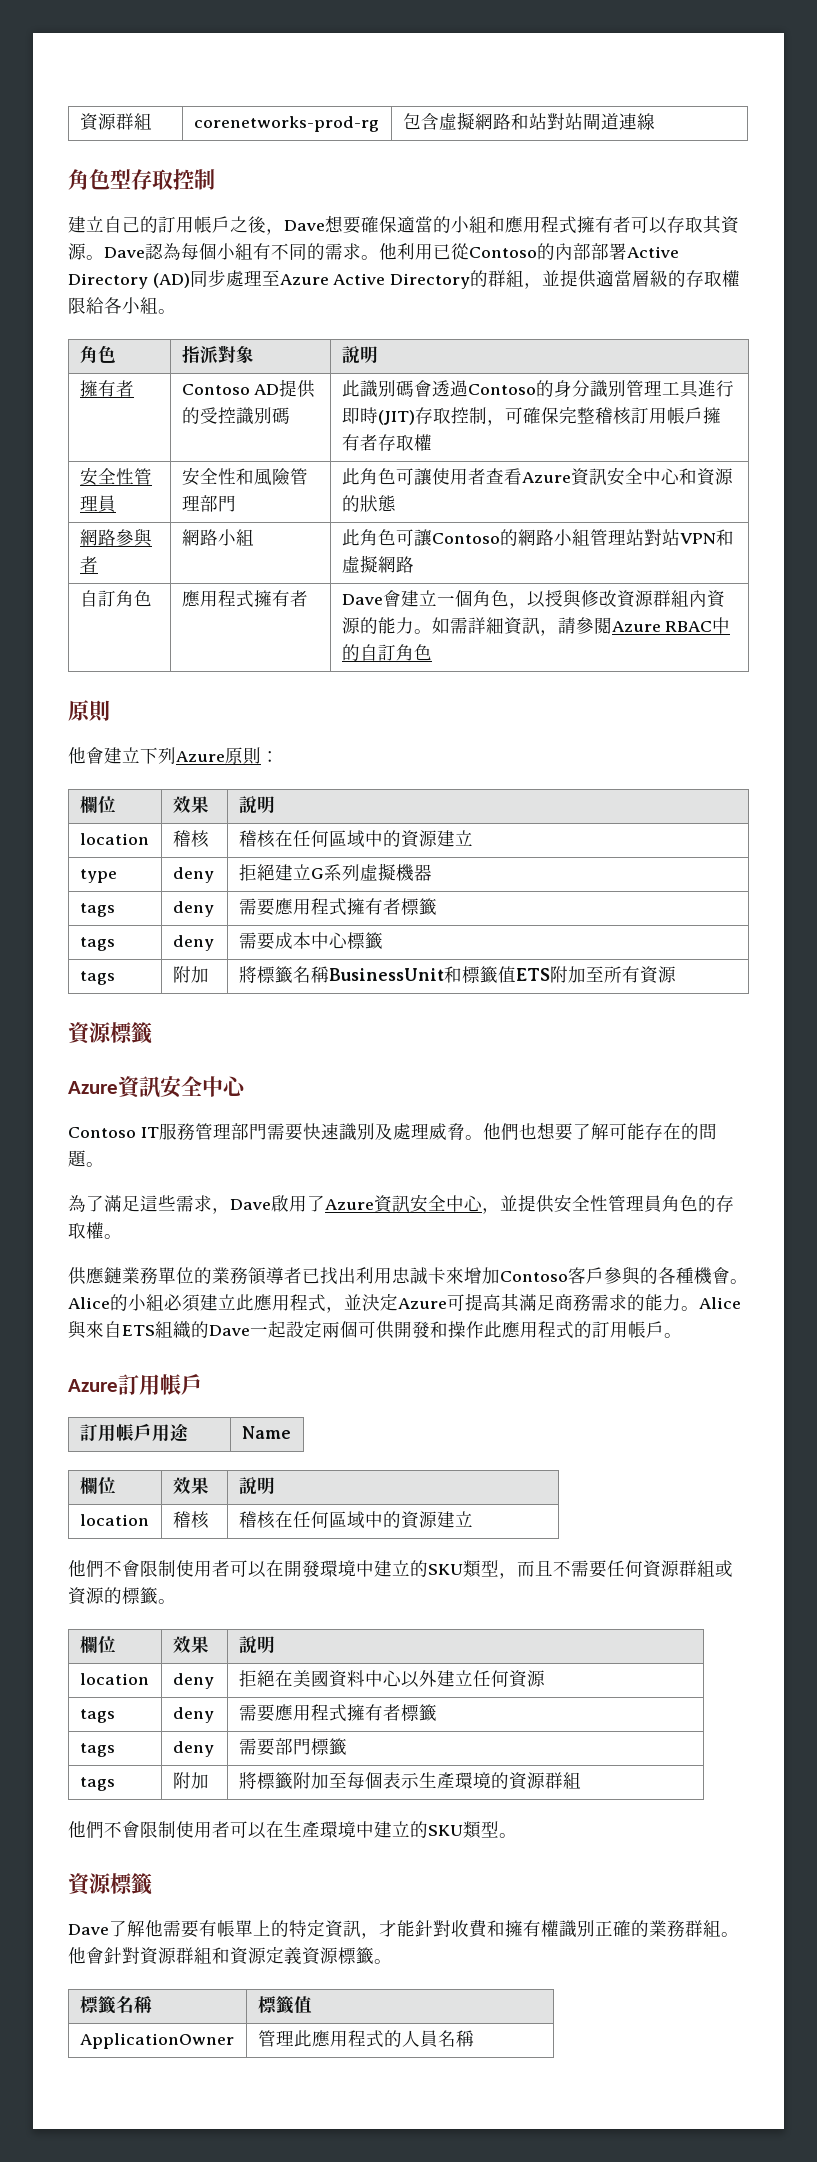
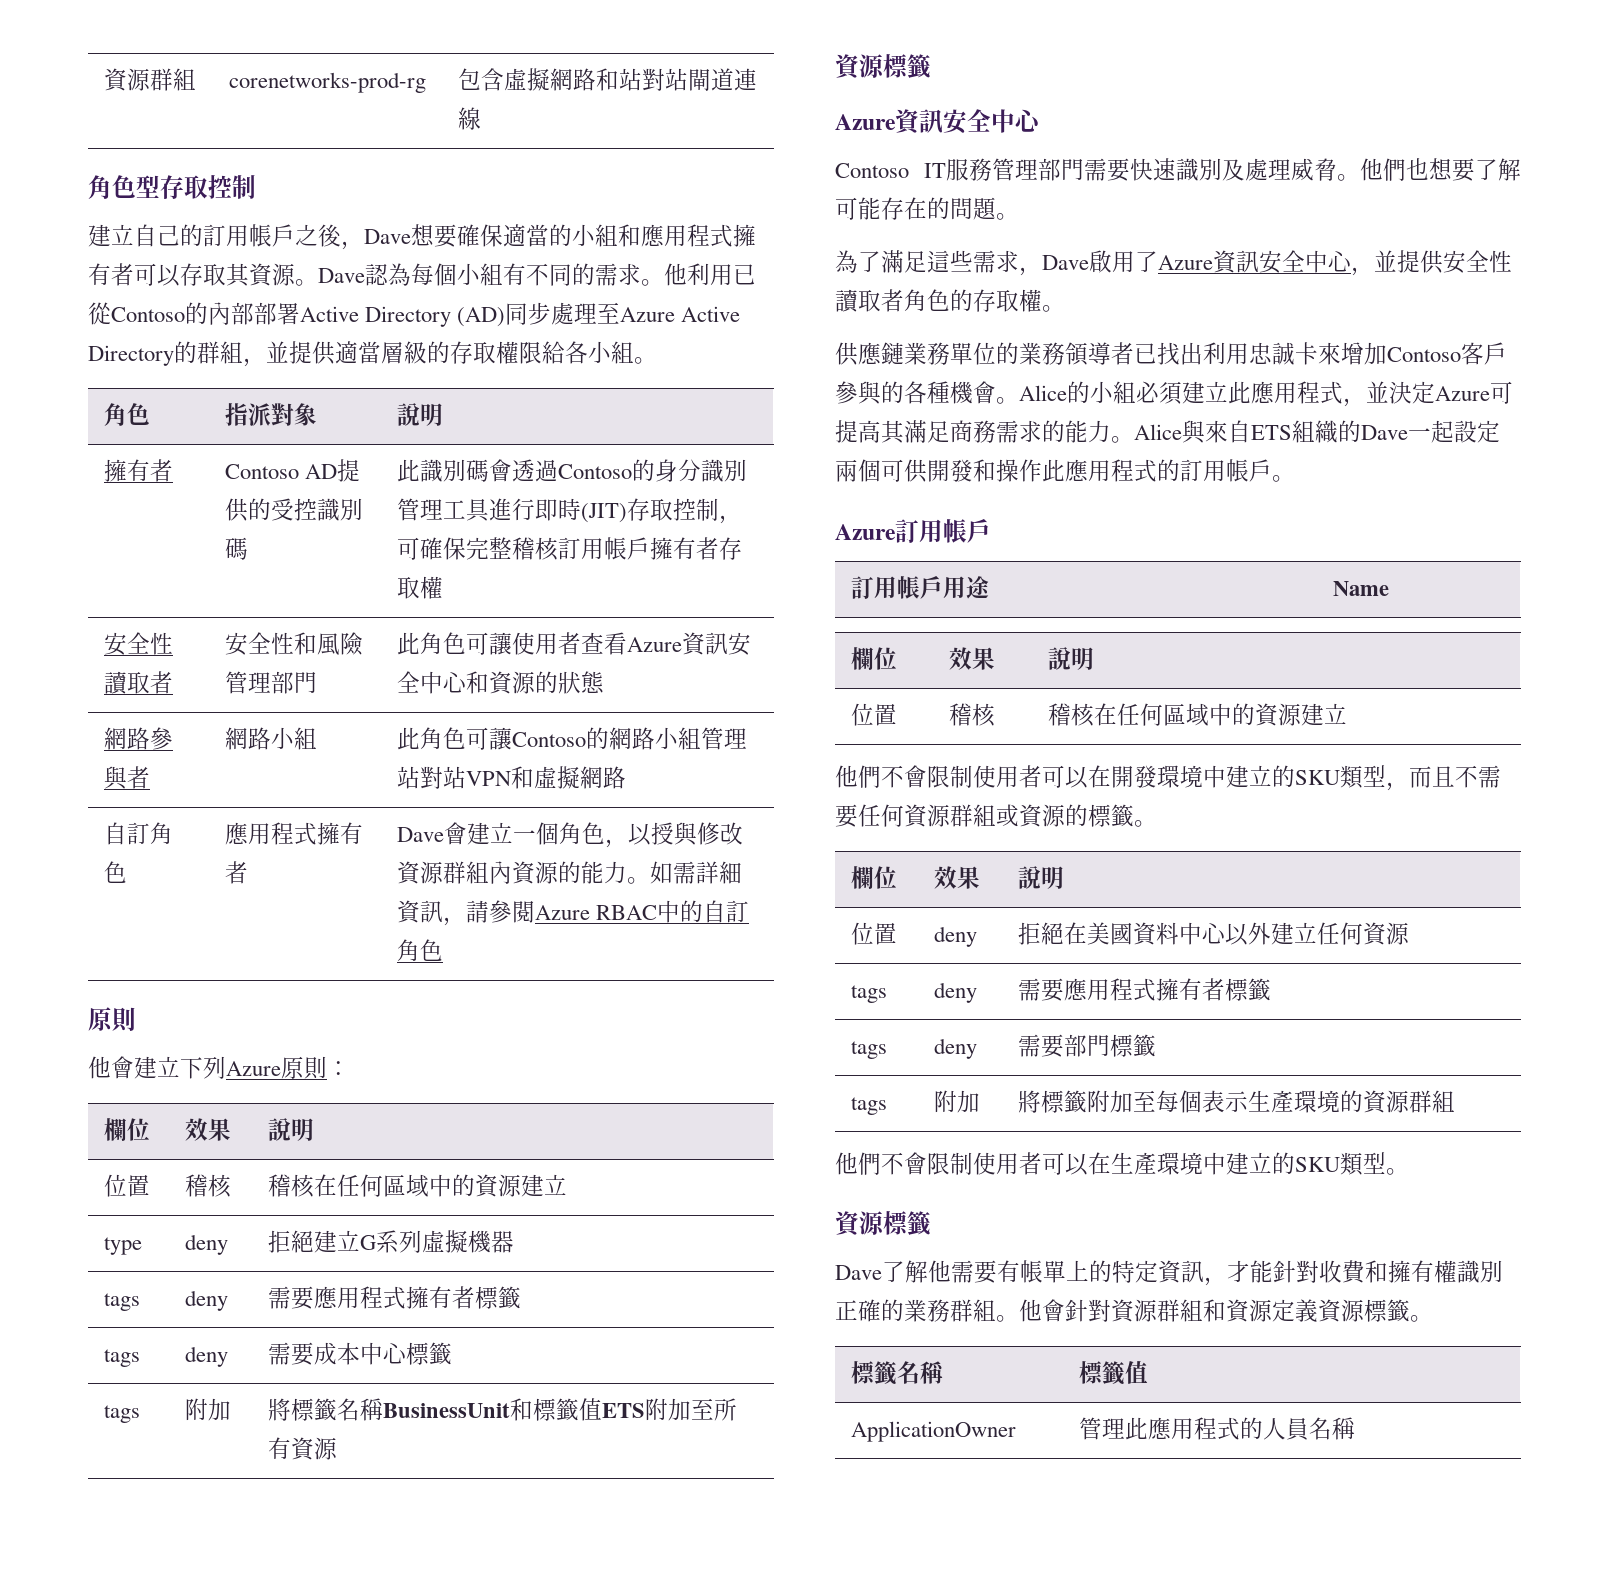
[133,468,152,485] [79,495,116,512] 管理員 -> [103,671,173,695] 讀取者
[79,833,149,845] location -> [103,1174,150,1197] 位置
[608,1195,662,1212] 管理員 -> [835,289,904,313] 讀取者
[79,1514,149,1526] location -> [850,703,897,726] 位置
[79,1673,149,1685] location -> [850,922,897,945] 位置

